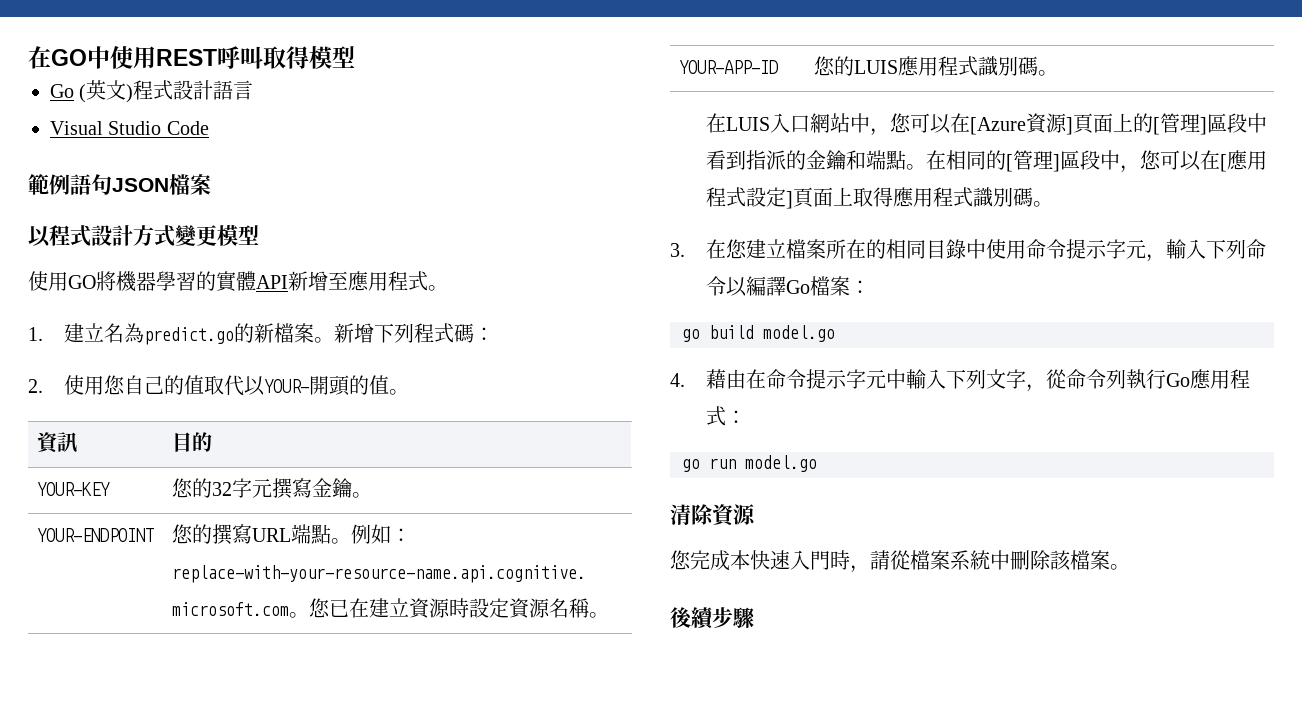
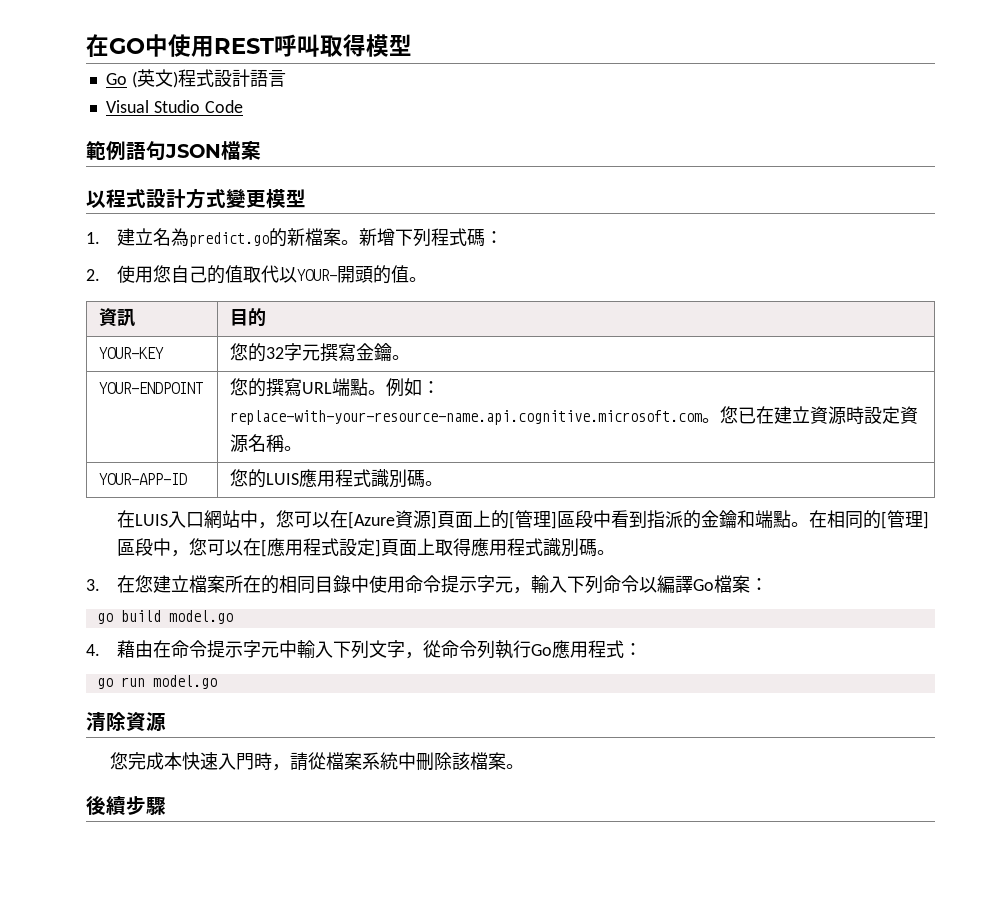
[28,271,448,292] // 使用GO將機器學習的實體API新增至應用程式。 -> (306, 198) none

